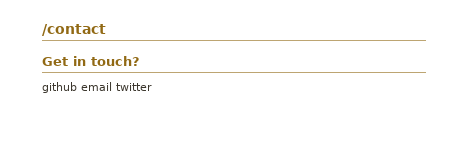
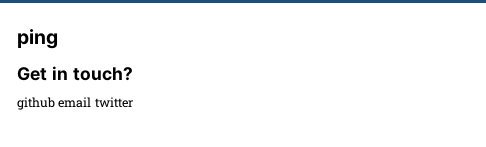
[42,24,106,36] /contact -> [17,29,58,49] ping

